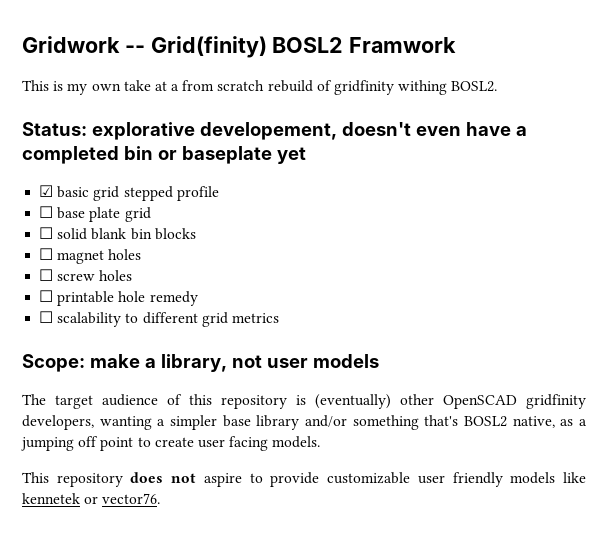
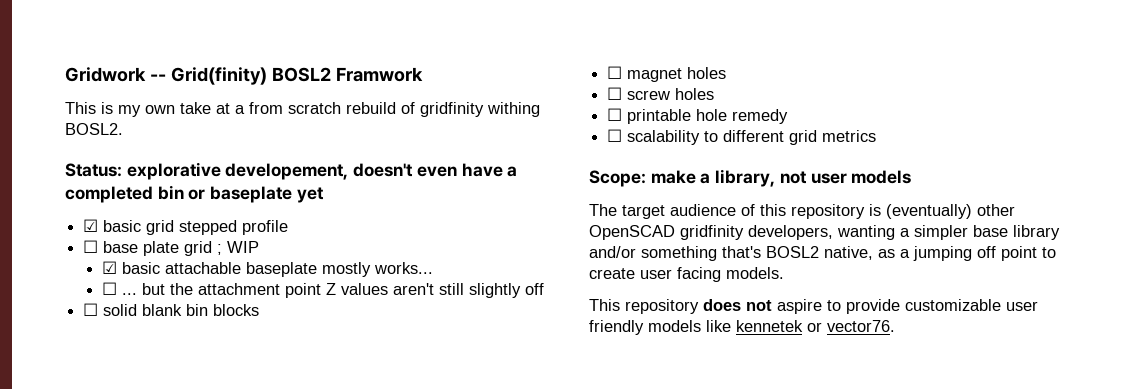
(151, 214) none -> [217,241,260,255] [101,261,433,277] [101,282,544,298] ; WIP // ☑ basic attachable baseplate mostly works... // ☐ ... but the attachment point Z values aren't still slightly off

